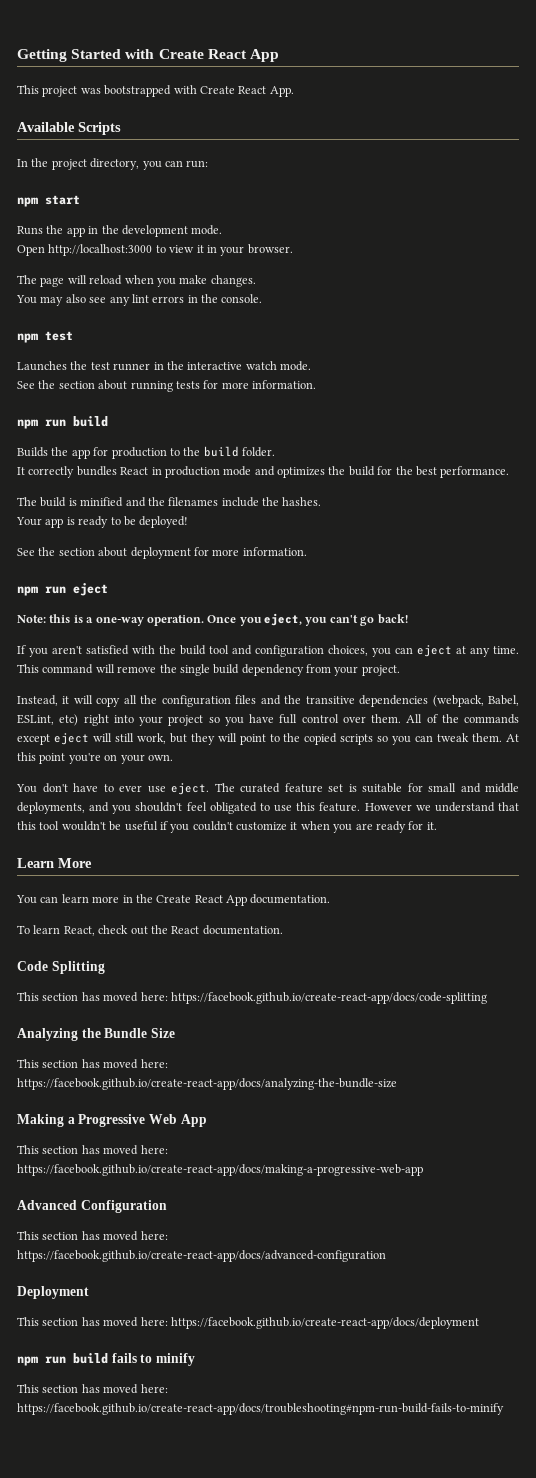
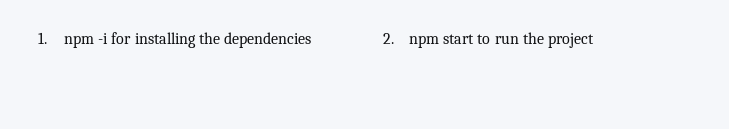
[17,49,279,62] [17,85,294,97] [17,122,121,135] [17,158,209,170] [17,195,80,207] [17,225,223,237] [17,244,293,256] [17,275,256,287] [16,294,263,306] [17,331,73,343] [17,361,311,371] [17,380,316,392] [17,416,108,429] [17,446,275,459] [17,466,510,478] [17,497,322,507] [16,516,189,528] [17,547,307,559] [17,583,108,596] [17,613,408,626] [17,645,519,657] [17,664,400,676] [17,695,519,707] [17,714,519,726] [17,733,520,745] [17,752,173,764] [16,783,519,795] [17,802,519,814] [17,821,437,833] [17,858,92,868] [16,894,331,906] [17,925,283,936] [17,961,105,974] [17,992,487,1004] [17,1028,175,1041] [17,1059,168,1069] [17,1078,397,1090] [17,1114,207,1127] [17,1145,168,1155] [17,1164,423,1176] [17,1200,167,1213] [17,1231,168,1241] [17,1250,386,1262] [17,1286,89,1299] [17,1317,479,1329] [17,1353,195,1366] [17,1384,168,1394] [17,1403,504,1415] Getting Started with Create React App // This project was bootstrapped with Create React App. // Available Scripts // In the project directory, you can run: // npm start // Runs the app in the development mode. // Open http://localhost:3000 to view it in your browser. // The page will reload when you make changes. // You may also see any lint errors in the console. // npm test // Launches the test runner in the interactive watch mode. // See the section about running tests for more information. // npm run build // Builds the app for production to the build folder. // It correctly bundles React in production mode and optimizes the build for the best performance. // The build is minified and the filenames include the hashes. // Your app is ready to be deployed! // See the section about deployment for more information. // npm run eject // Note: this is a one-way operation. Once you eject, you can't go back! // If you aren't satisfied with the build tool and configuration choices, you can eject at any time. This command will remove the single build dependency from your project. // Instead, it will copy all the configuration files and the transitive dependencies (webpack, Babel, ESLint, etc) right into your project so you have full control over them. All of the commands except eject will still work, but they will point to the copied scripts so you can tweak them. At this point you're on your own. // You don't have to ever use eject. The curated feature set is suitable for small and middle deployments, and you shouldn't feel obligated to use this feature. However we understand that this tool wouldn't be useful if you couldn't customize it when you are ready for it. // Learn More // You can learn more in the Create React App documentation. // To learn React, check out the React documentation. // Code Splitting // This section has moved here: https://facebook.github.io/create-react-app/docs/code-splitting // Analyzing the Bundle Size // This section has moved here: https://facebook.github.io/create-react-app/docs/analyzing-the-bundle-size // Making a Progressive Web App // This section has moved here: https://facebook.github.io/create-react-app/docs/making-a-progressive-web-app // Advanced Configuration // This section has moved here: https://facebook.github.io/create-react-app/docs/advanced-configuration // Deployment // This section has moved here: https://facebook.github.io/create-react-app/docs/deployment // npm run build fails to minify // This section has moved here: https://facebook.github.io/create-react-app/docs/troubleshooting#npm-run-build-fails-to-minify -> [38,32,312,48] [383,32,595,48] 1. npm -i for installing the dependencies // 2. npm start to run the project

